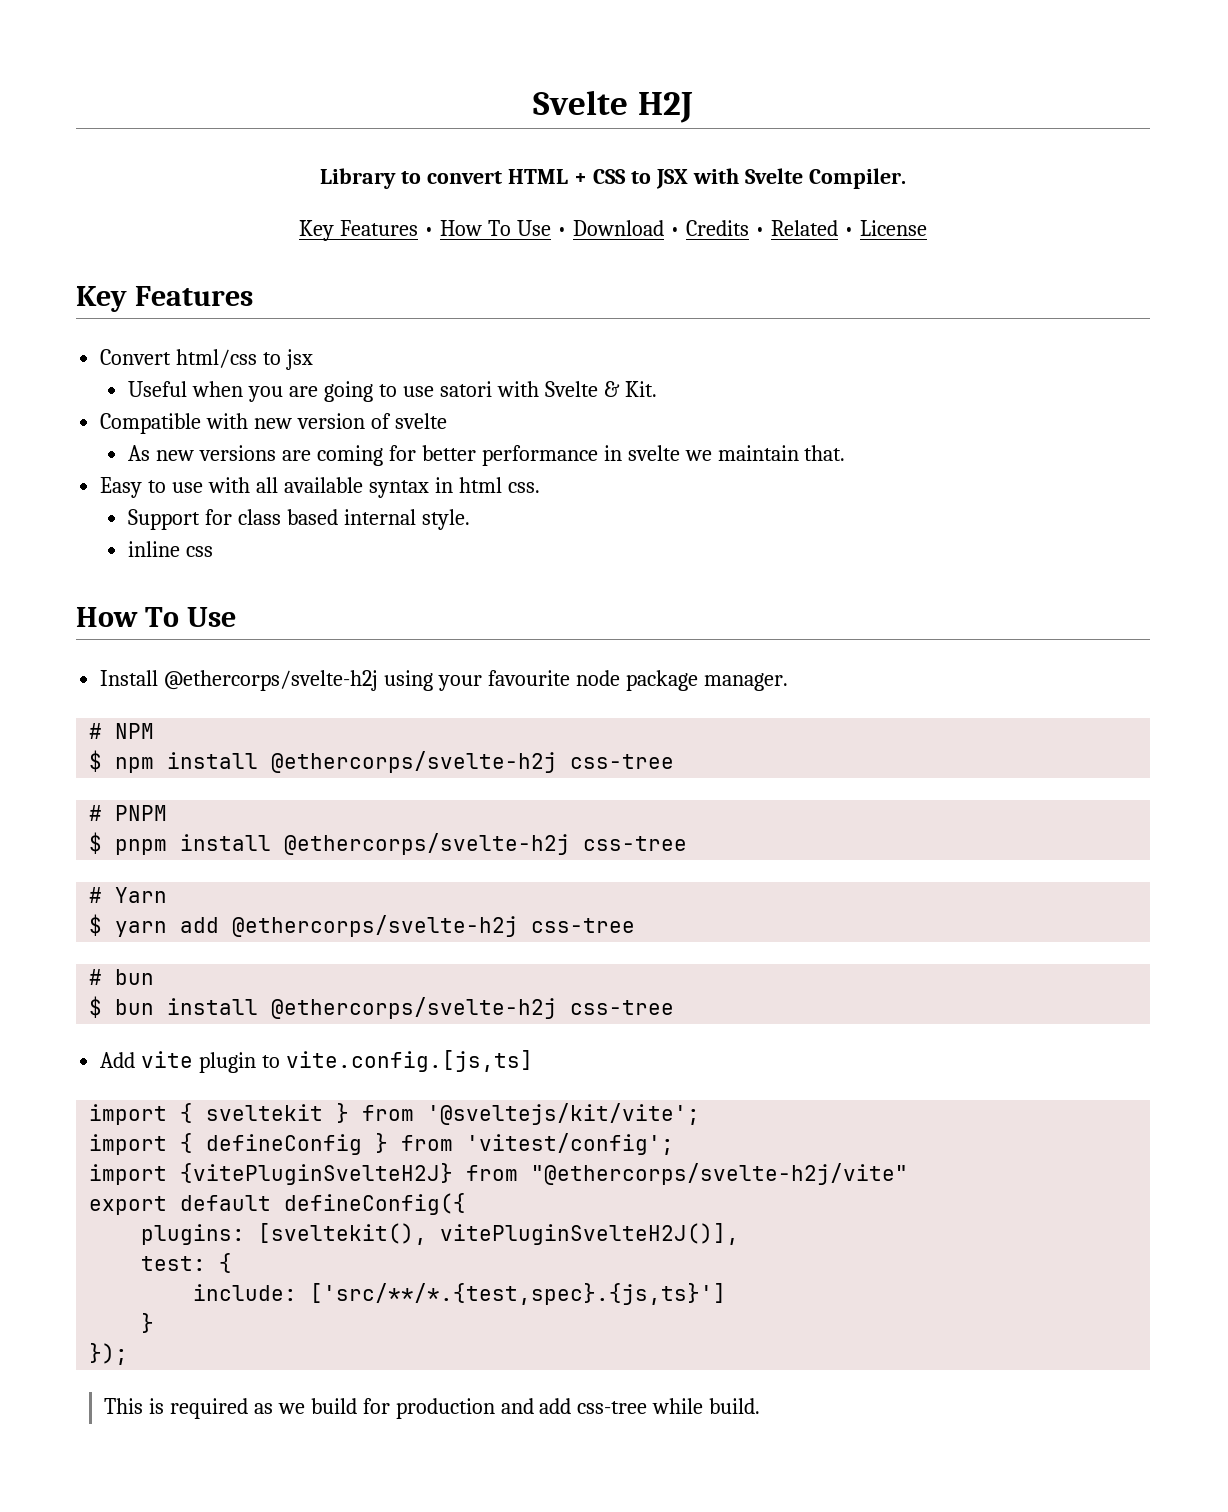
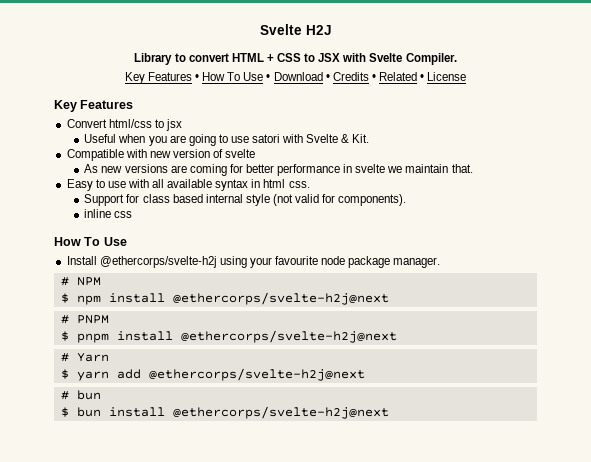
[421,509,470,530] style. -> [245,194,407,206] style (not valid for components).
[271,751,675,773] @ethercorps/svelte-h2j css-tree -> [172,292,389,305] @ethercorps/svelte-h2j@next
[284,833,688,855] @ethercorps/svelte-h2j css-tree -> [180,330,397,343] @ethercorps/svelte-h2j@next
[232,915,636,937] @ethercorps/svelte-h2j css-tree -> [148,368,365,381] @ethercorps/svelte-h2j@next
[271,997,675,1019] [100,1050,533,1073] [89,1103,701,1125] [89,1133,675,1155] [89,1163,909,1185] [89,1193,467,1215] [141,1223,740,1245] [141,1253,233,1273] [193,1283,727,1305] [141,1313,155,1333] [89,1343,129,1365] [103,1398,761,1419] @ethercorps/svelte-h2j css-tree // Add vite plugin to vite.config.[js,ts] // import { sveltekit } from '@sveltejs/kit/vite'; // import { defineConfig } from 'vitest/config'; // import {vitePluginSvelteH2J} from "@ethercorps/svelte-h2j/vite" // export default defineConfig({ // plugins: [sveltekit(), vitePluginSvelteH2J()], // test: { // include: ['src/**/*.{test,spec}.{js,ts}'] // } // }); // This is required as we build for production and add css-tree while build. -> [172,406,389,419] @ethercorps/svelte-h2j@next

